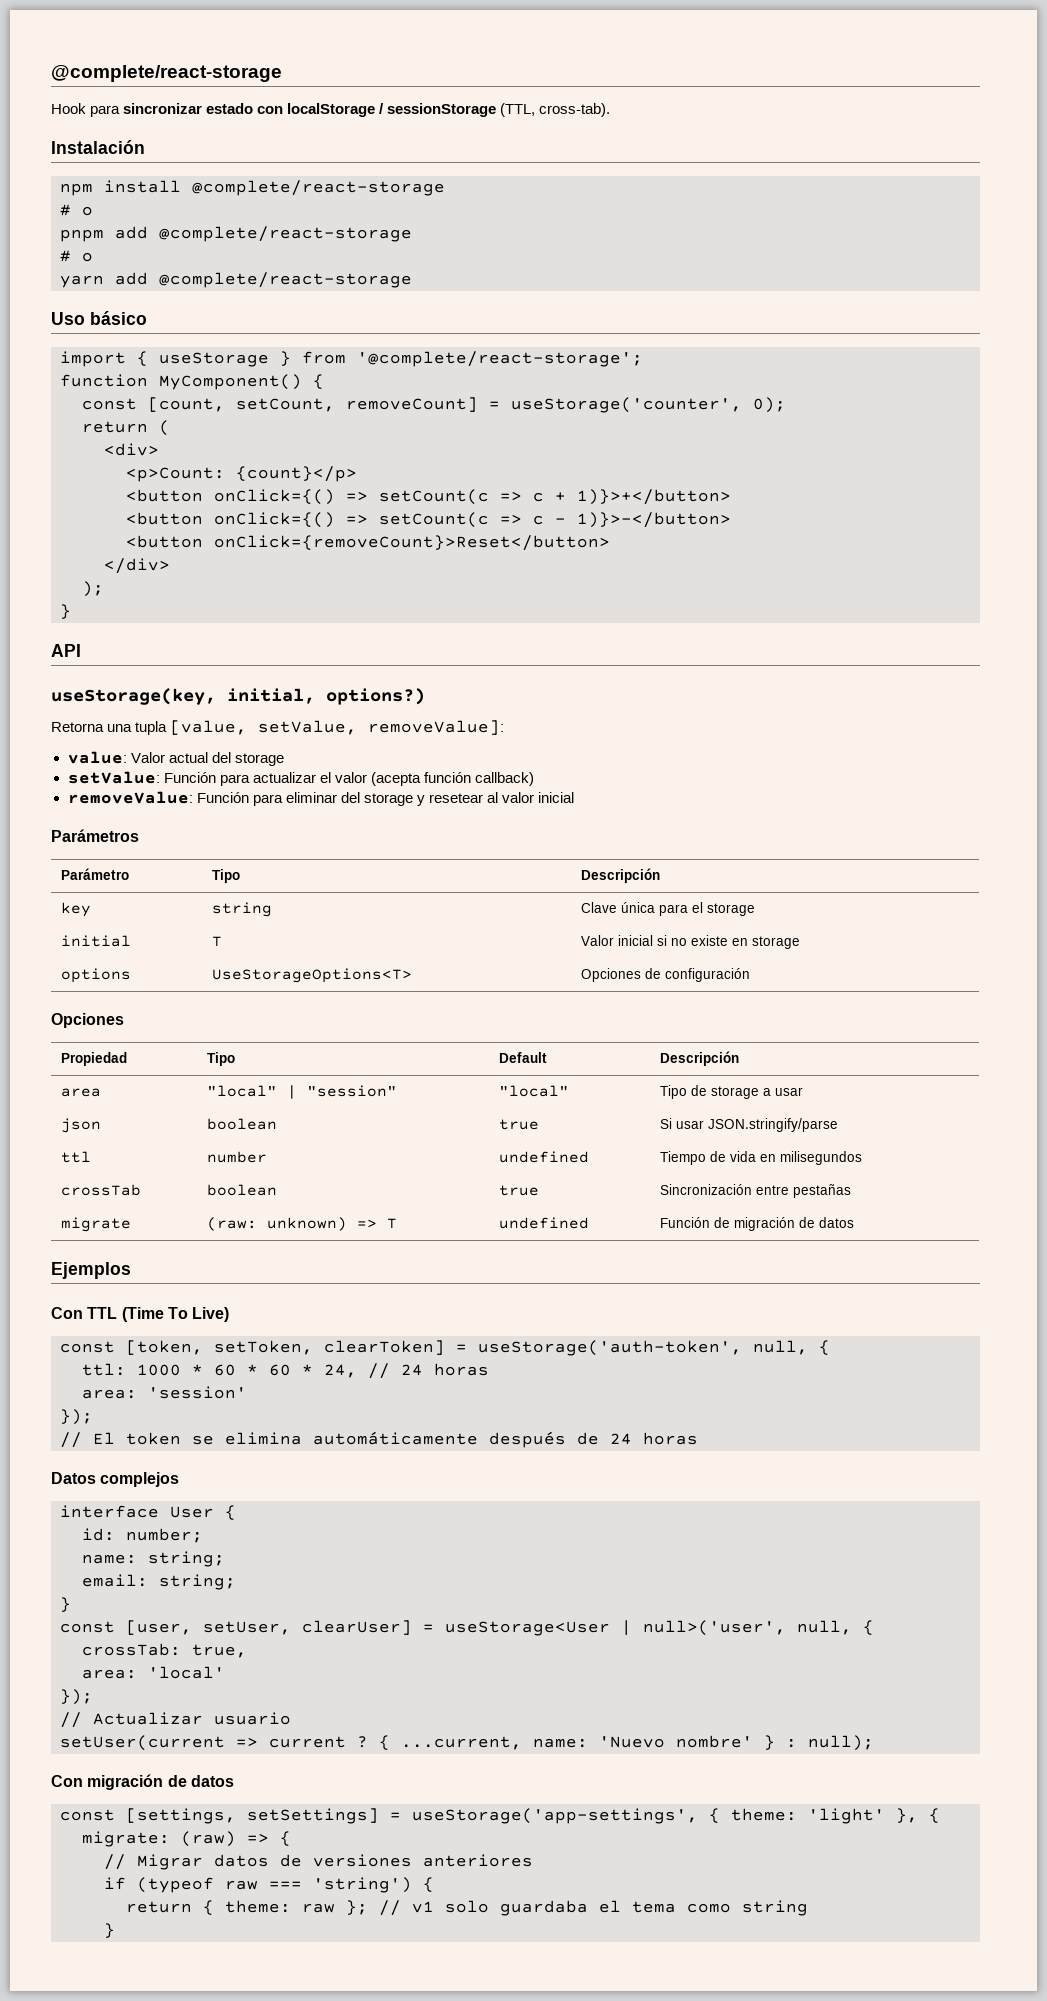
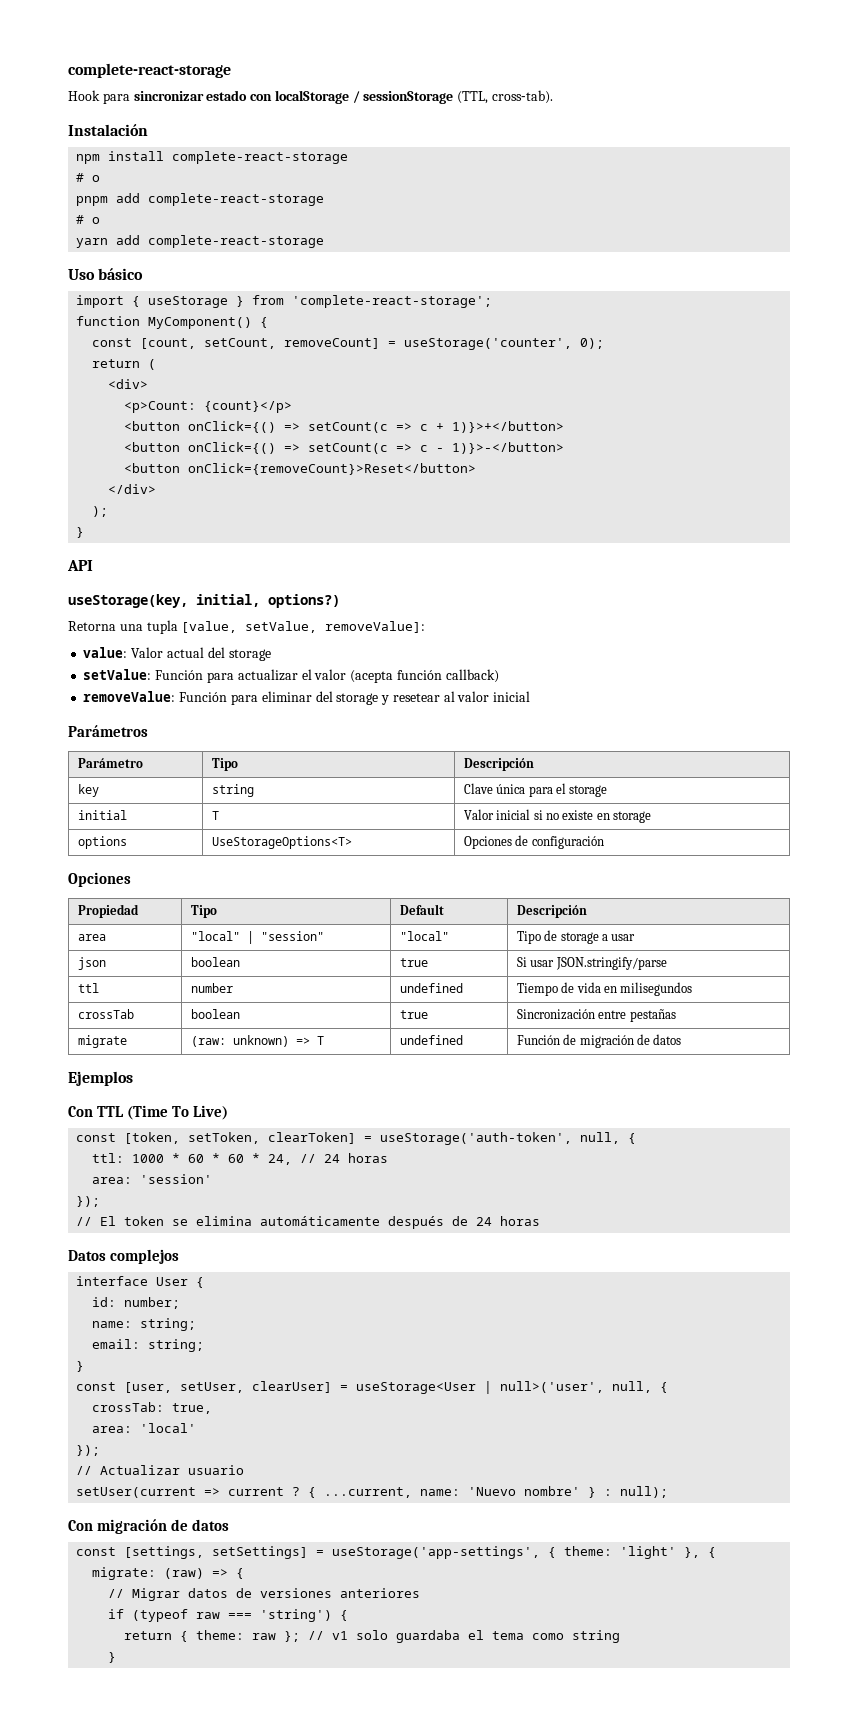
[51,65,282,82] @complete/react-storage -> [68,63,231,78] complete-react-storage
[192,180,445,196] @complete/react-storage -> [172,151,349,164] complete-react-storage
[159,226,412,242] @complete/react-storage -> [148,193,325,206] complete-react-storage
[159,272,412,288] @complete/react-storage -> [148,235,325,248] complete-react-storage
[357,351,643,367] '@complete/react-storage'; -> [292,295,493,308] 'complete-react-storage';

